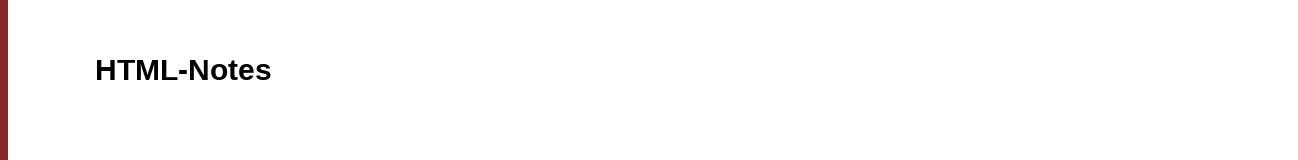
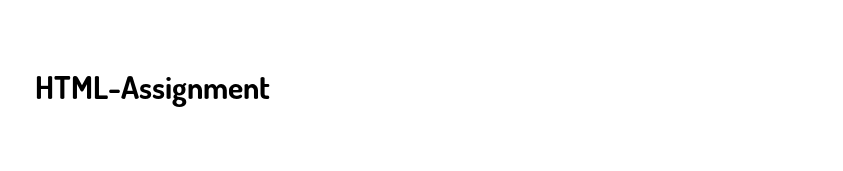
[95,60,272,80] HTML-Notes -> [35,76,270,107] HTML-Assignment

